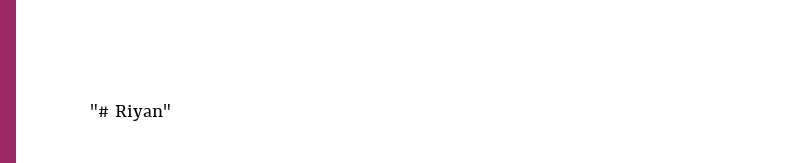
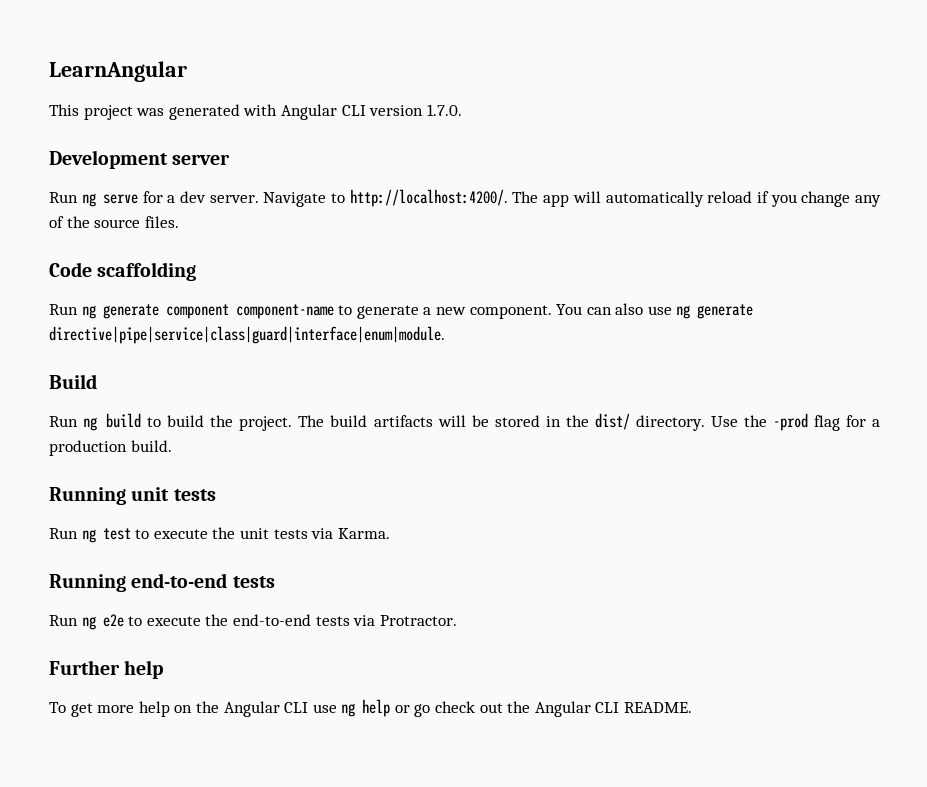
[90,104,171,121] "# Riyan" -> [49,61,187,82] [49,104,462,120] [49,150,231,169] [49,189,882,207] [49,216,179,228] [49,262,197,281] [49,303,754,319] [49,326,445,344] [49,374,97,389] [49,413,881,431] [49,440,172,456] [49,487,216,505] [49,527,390,543] [49,573,275,592] [49,614,457,630] [49,660,164,679] [49,699,693,717] LearnAngular // This project was generated with Angular CLI version 1.7.0. // Development server // Run ng serve for a dev server. Navigate to http://localhost:4200/. The app will automatically reload if you change any of the source files. // Code scaffolding // Run ng generate component component-name to generate a new component. You can also use ng generate directive|pipe|service|class|guard|interface|enum|module. // Build // Run ng build to build the project. The build artifacts will be stored in the dist/ directory. Use the -prod flag for a production build. // Running unit tests // Run ng test to execute the unit tests via Karma. // Running end-to-end tests // Run ng e2e to execute the end-to-end tests via Protractor. // Further help // To get more help on the Angular CLI use ng help or go check out the Angular CLI README.

